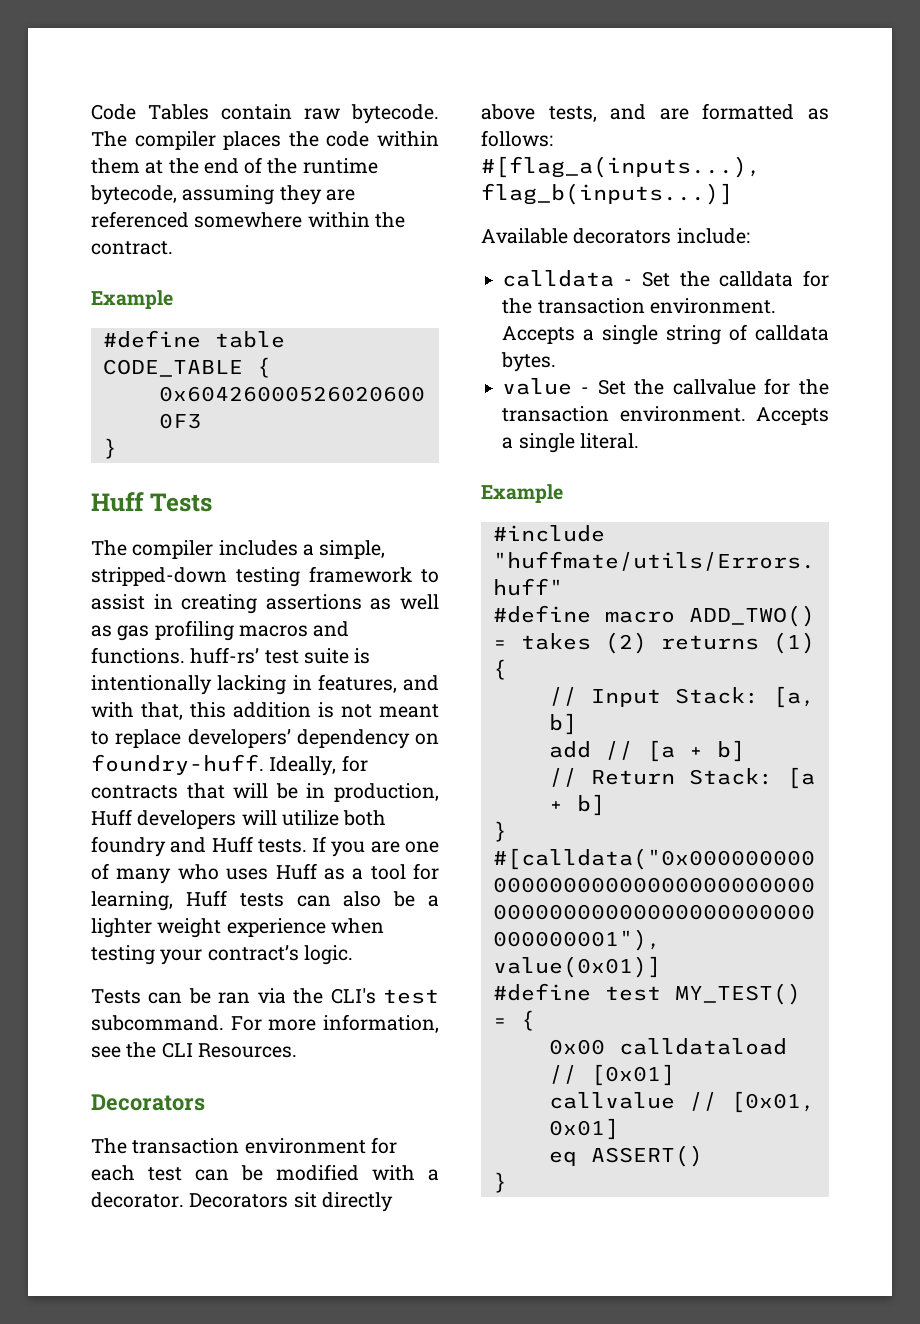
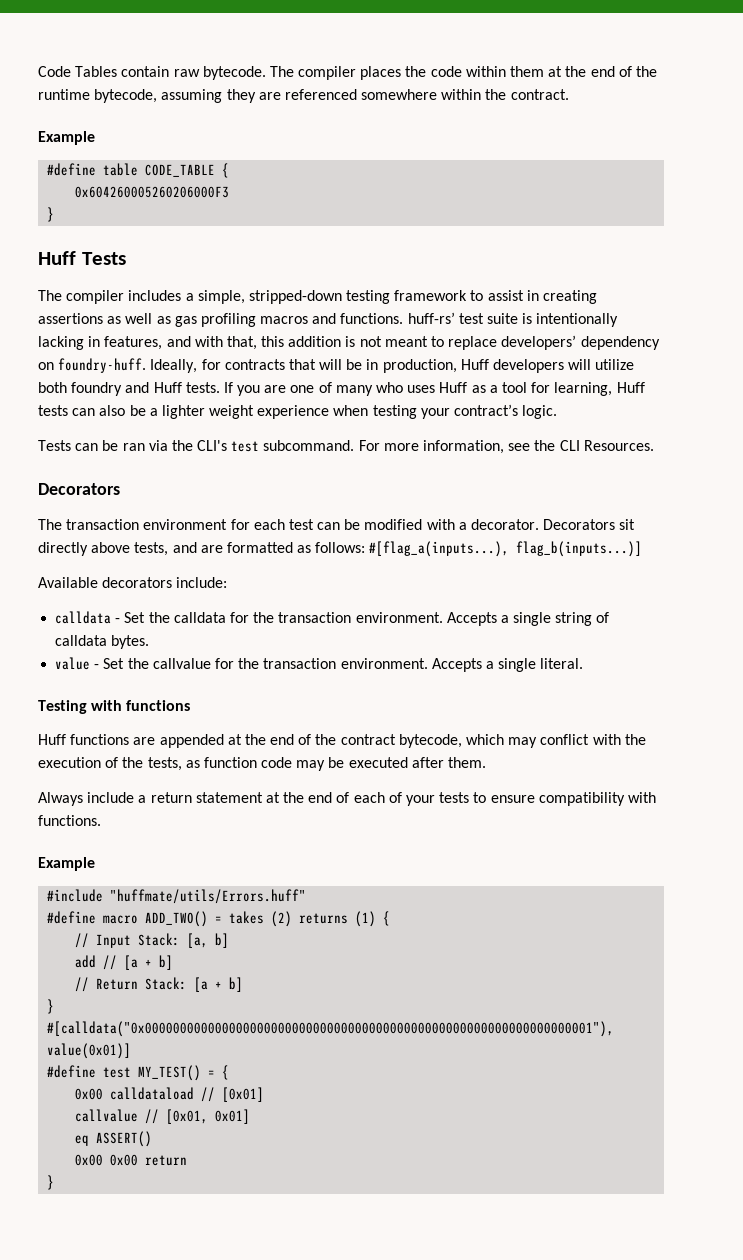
(639, 441) none -> [38,700,191,714] [38,734,646,748] [38,757,487,771] [38,792,656,806] [38,815,101,826] // Testing with functions // Huff functions are appended at the end of the contract bytecode, which may conflict with the execution of the tests, as function code may be executed after them. // Always include a return statement at the end of each of your tests to ensure compatibility with functions.
(703, 1156) none -> [75,1154,188,1166] // 0x00 0x00 return

